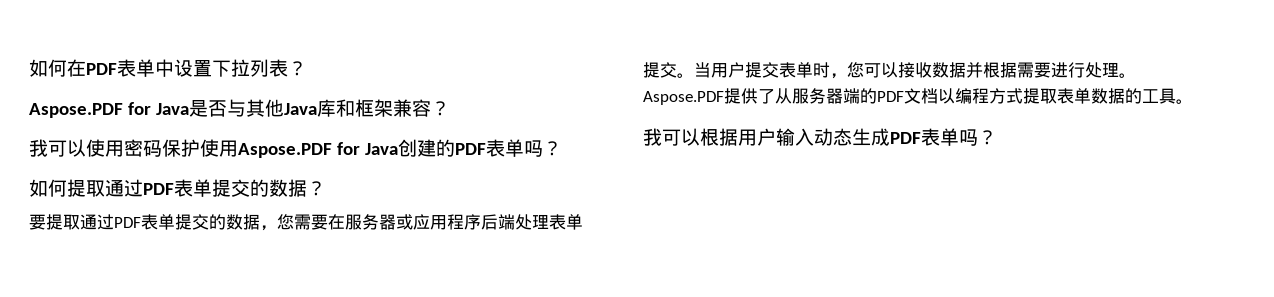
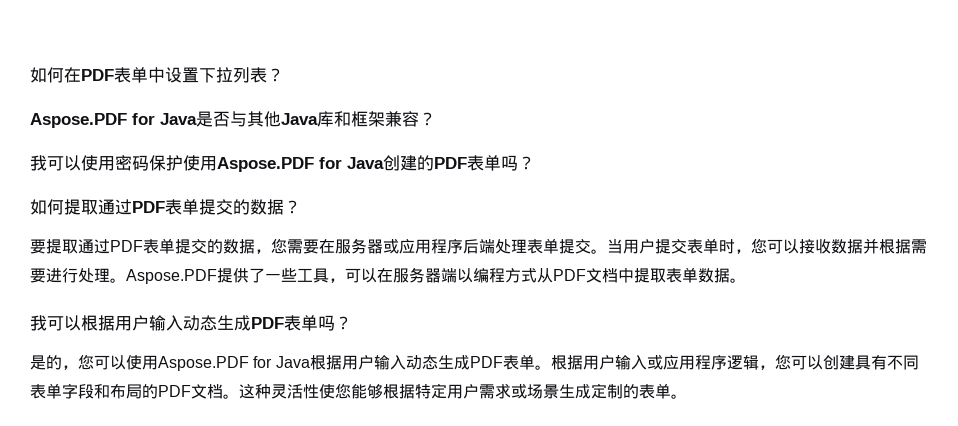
[775,88,1023,104] 从服务器端的PDF文档以编程方式 -> [265,267,634,283] 一些工具，可以在服务器端以编程方式从PDF文档中
[1125,88,1176,104] 的工具 -> (730, 275) none
(997, 137) none -> [30,354,919,371] [30,383,687,399] // 是的，您可以使用Aspose.PDF for Java根据用户输入动态生成PDF表单。根据用户输入或应用程序逻辑，您可以创建具有不同表单字段和布局的PDF文档。这种灵活性使您能够根据特定用户需求或场景生成定制的表单。

